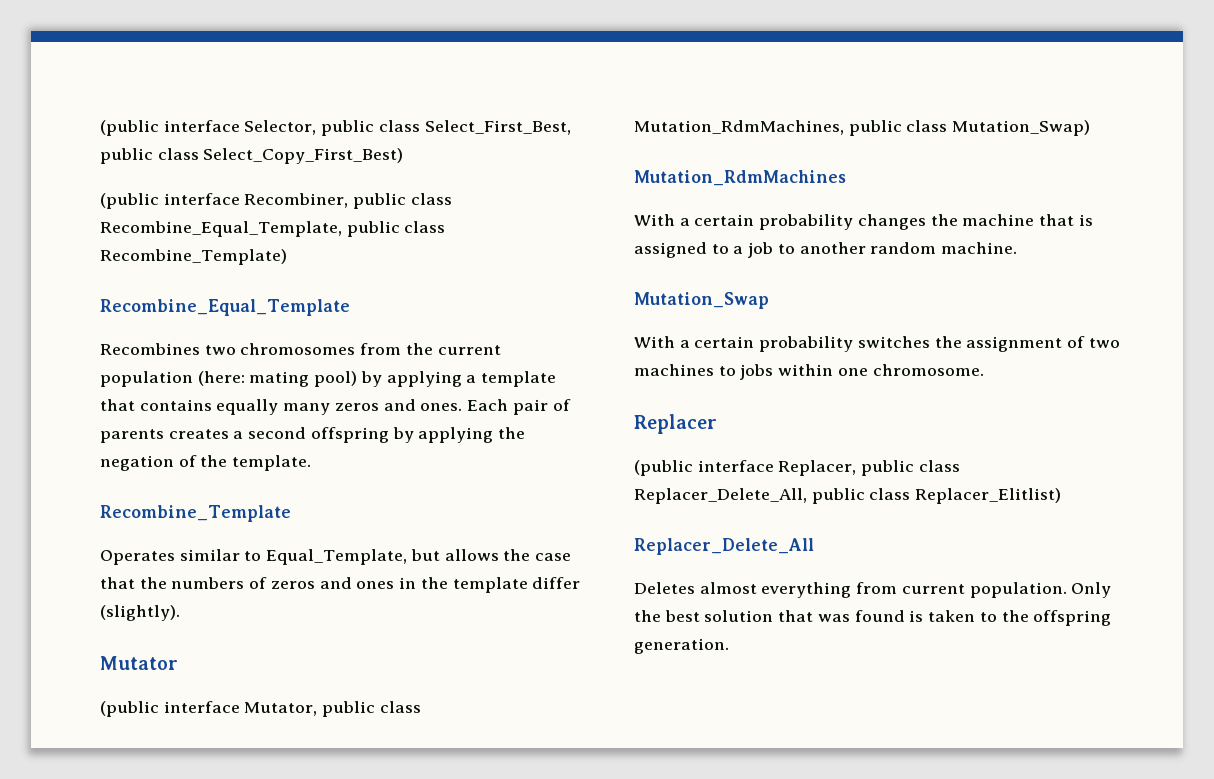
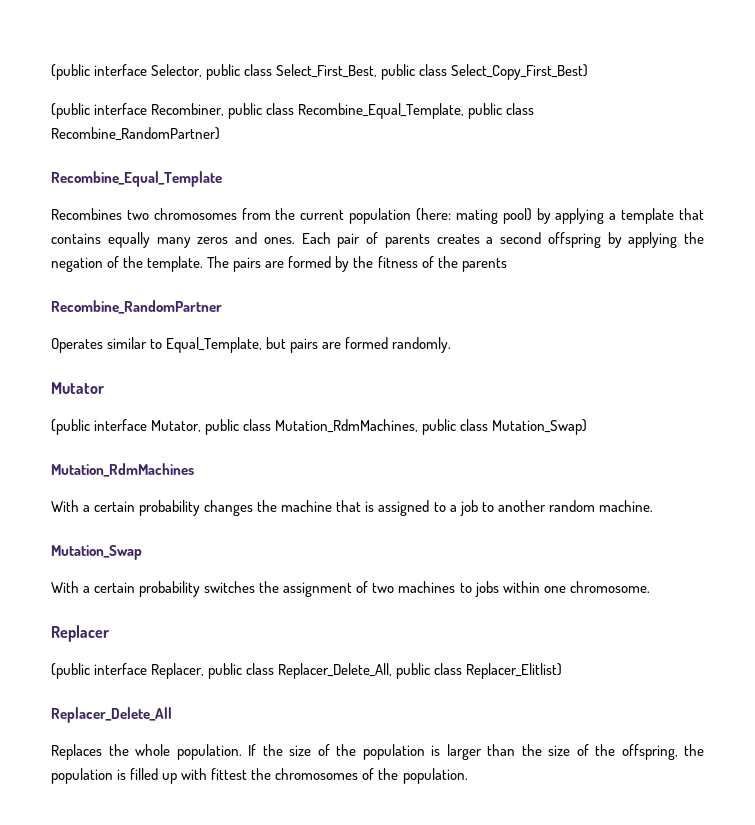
[100,249,287,265] Recombine_Template) -> [51,127,220,141] Recombine_RandomPartner)
[100,505,291,522] // Recombine_Template -> [207,256,507,272] [51,300,222,314] The pairs are formed by the fitness of the parents // Recombine_RandomPartner
[444,549,572,561] [100,577,581,593] [100,605,180,621] allows the case that the numbers of zeros and ones in the template differ (slightly). -> [290,337,452,353] pairs are formed randomly.
[634,582,1112,598] [634,610,1112,626] [634,638,729,654] Deletes almost everything from current population. Only the best solution that was found is taken to the offspring generation. -> [51,744,704,760] [51,768,468,784] Replaces the whole population. If the size of the population is larger than the size of the offspring, the population is filled up with fittest the chromosomes of the population.

